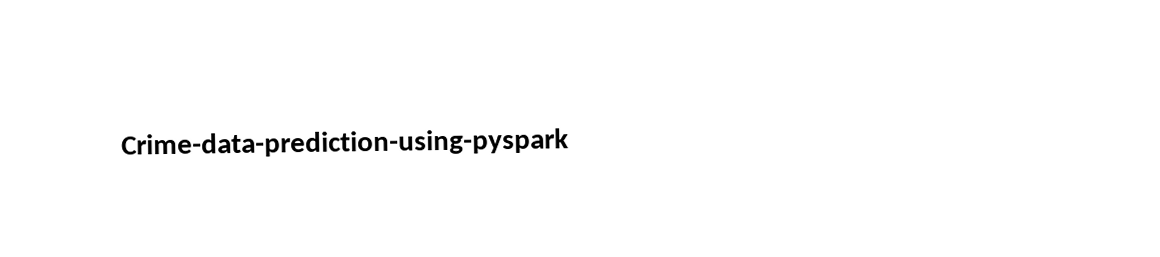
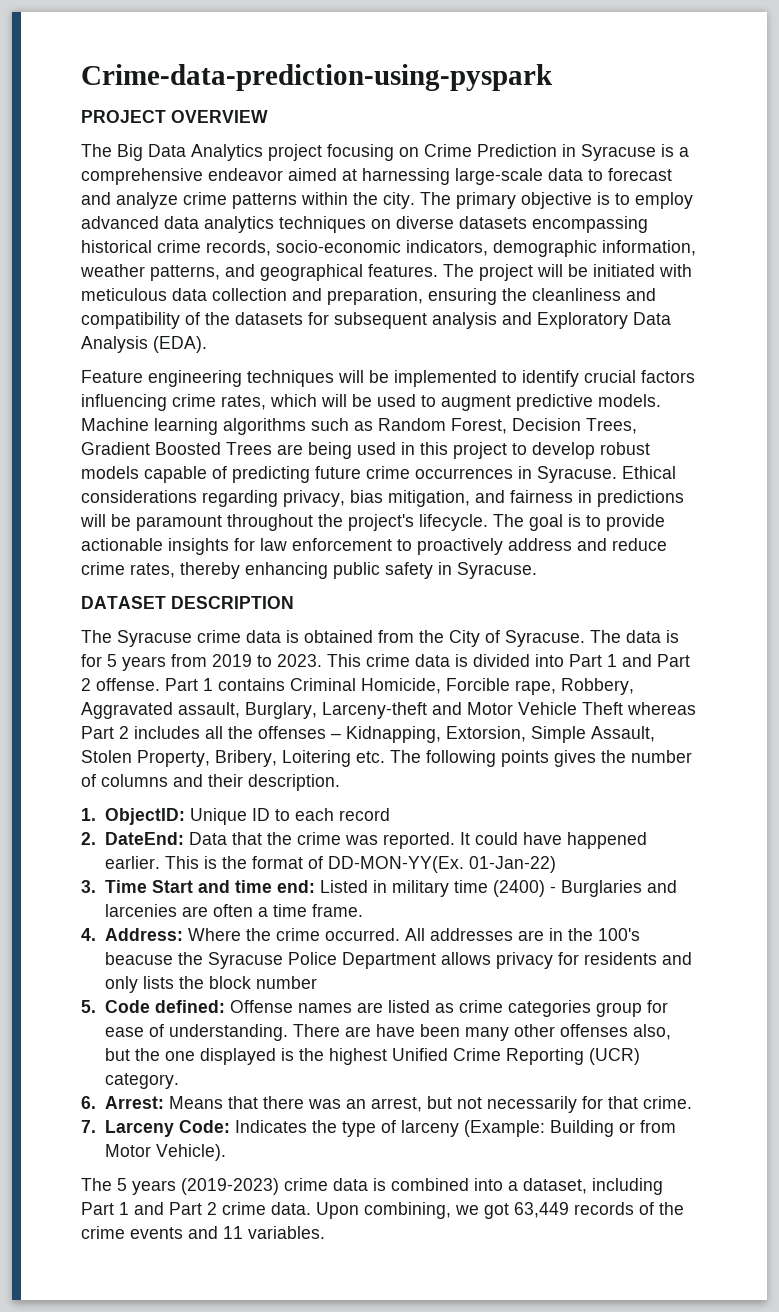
(569, 143) none -> [81,110,268,123] [81,144,689,161] [81,168,672,185] [81,192,693,209] [81,216,648,233] [81,240,696,257] [80,264,692,281] [81,288,656,305] [81,312,671,329] [81,336,207,353] [81,370,695,387] [81,394,661,411] [81,418,637,435] [81,442,650,459] [81,466,676,483] [81,490,684,507] [80,514,665,531] [81,538,667,555] [81,562,537,579] [81,596,294,609] [81,630,679,647] [81,654,690,671] [81,678,634,695] [81,702,696,719] [81,726,655,743] [81,750,692,767] [81,774,340,791] [81,808,390,825] [81,832,647,849] [104,856,556,873] [81,880,677,897] [104,904,363,917] [81,928,640,941] [104,952,692,969] [104,976,317,993] [81,1000,668,1017] [104,1024,671,1041] [104,1048,640,1065] [104,1073,179,1089] [81,1096,692,1113] [81,1120,676,1137] [104,1144,226,1161] [81,1178,663,1195] [81,1202,684,1219] [81,1226,325,1239] // PROJECT OVERVIEW // The Big Data Analytics project focusing on Crime Prediction in Syracuse is a comprehensive endeavor aimed at harnessing large-scale data to forecast and analyze crime patterns within the city. The primary objective is to employ advanced data analytics techniques on diverse datasets encompassing historical crime records, socio-economic indicators, demographic information, weather patterns, and geographical features. The project will be initiated with meticulous data collection and preparation, ensuring the cleanliness and compatibility of the datasets for subsequent analysis and Exploratory Data Analysis (EDA). // Feature engineering techniques will be implemented to identify crucial factors influencing crime rates, which will be used to augment predictive models. Machine learning algorithms such as Random Forest, Decision Trees, Gradient Boosted Trees are being used in this project to develop robust models capable of predicting future crime occurrences in Syracuse. Ethical considerations regarding privacy, bias mitigation, and fairness in predictions will be paramount throughout the project's lifecycle. The goal is to provide actionable insights for law enforcement to proactively address and reduce crime rates, thereby enhancing public safety in Syracuse. // DATASET DESCRIPTION // The Syracuse crime data is obtained from the City of Syracuse. The data is for 5 years from 2019 to 2023. This crime data is divided into Part 1 and Part 2 offense. Part 1 contains Criminal Homicide, Forcible rape, Robbery, Aggravated assault, Burglary, Larceny-theft and Motor Vehicle Theft whereas Part 2 includes all the offenses – Kidnapping, Extorsion, Simple Assault, Stolen Property, Bribery, Loitering etc. The following points gives the number of columns and their description. // 1. ObjectID: Unique ID to each record // 2. DateEnd: Data that the crime was reported. It could have happened earlier. This is the format of DD-MON-YY(Ex. 01-Jan-22) // 3. Time Start and time end: Listed in military time (2400) - Burglaries and larcenies are often a time frame. // 4. Address: Where the crime occurred. All addresses are in the 100's beacuse the Syracuse Police Department allows privacy for residents and only lists the block number // 5. Code defined: Offense names are listed as crime categories group for ease of understanding. There are have been many other offenses also, but the one displayed is the highest Unified Crime Reporting (UCR) category. // 6. Arrest: Means that there was an arrest, but not necessarily for that crime. // 7. Larceny Code: Indicates the type of larceny (Example: Building or from Motor Vehicle). // The 5 years (2019-2023) crime data is combined into a dataset, including Part 1 and Part 2 crime data. Upon combining, we got 63,449 records of the crime events and 11 variables.

